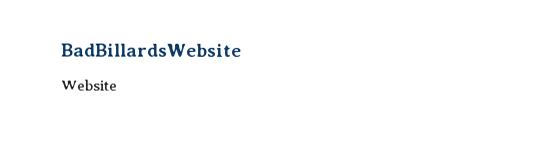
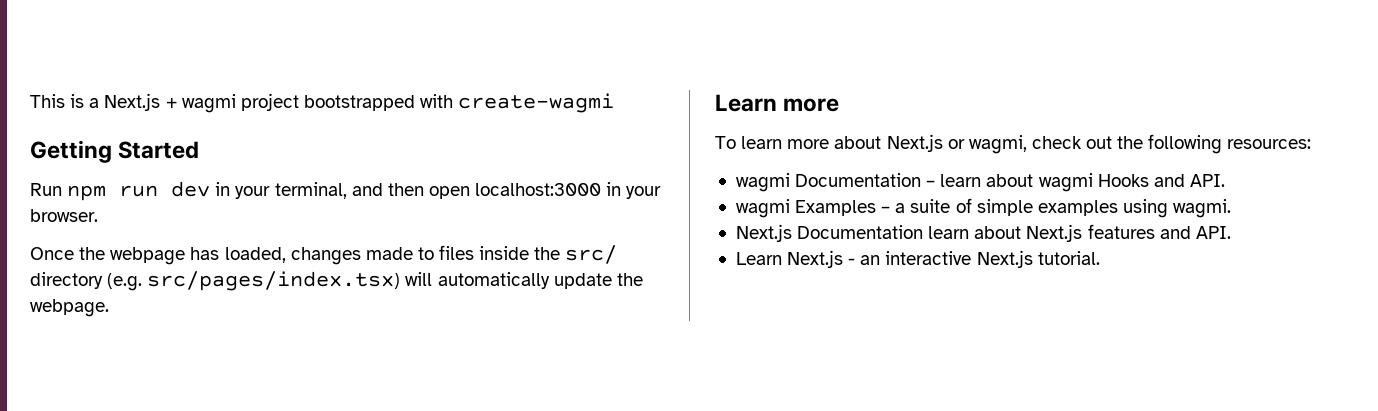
[61,43,242,57] [60,79,117,91] BadBillardsWebsite // Website -> [30,93,615,113] [30,140,200,163] [30,181,662,201] [30,209,98,222] [30,245,618,265] [30,271,643,291] [30,299,109,317] [715,94,840,112] [715,134,1312,154] [735,173,1225,192] [735,198,1232,218] [735,224,1231,242] [735,250,1100,268] This is a Next.js + wagmi project bootstrapped with create-wagmi // Getting Started // Run npm run dev in your terminal, and then open localhost:3000 in your browser. // Once the webpage has loaded, changes made to files inside the src/ directory (e.g. src/pages/index.tsx) will automatically update the webpage. // Learn more // To learn more about Next.js or wagmi, check out the following resources: // wagmi Documentation – learn about wagmi Hooks and API. // wagmi Examples – a suite of simple examples using wagmi. // Next.js Documentation learn about Next.js features and API. // Learn Next.js - an interactive Next.js tutorial.

